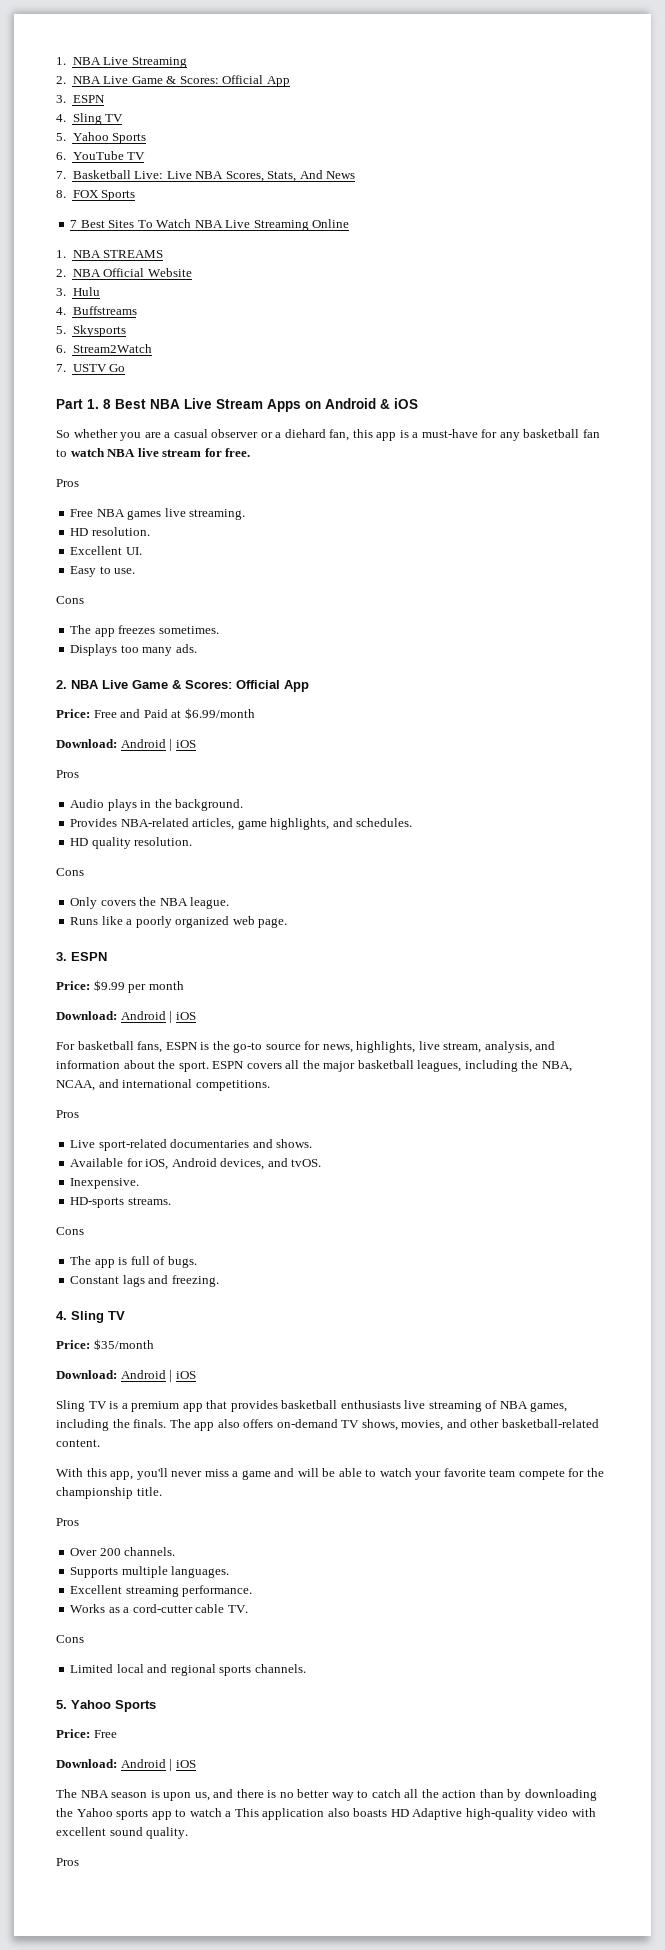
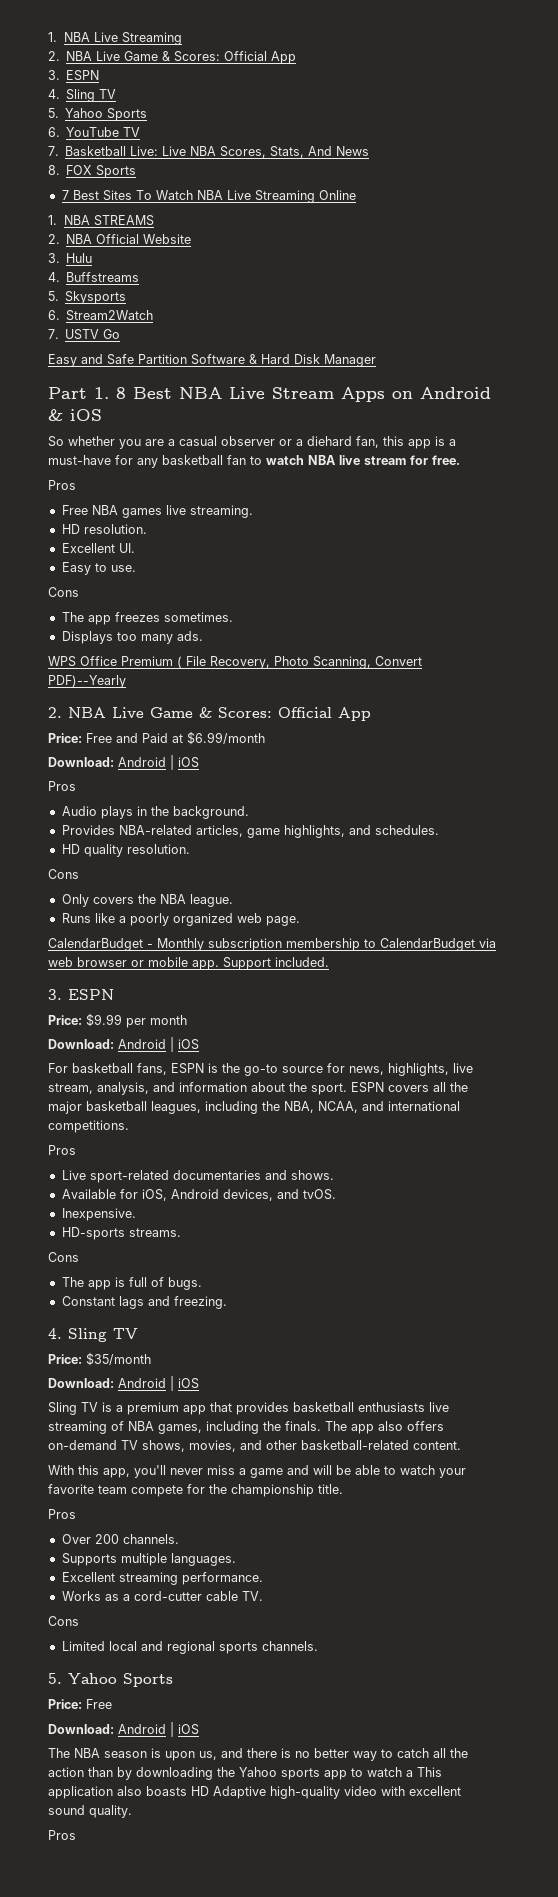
(126, 368) none -> [48,354,376,367] // Easy and Safe Partition Software & Hard Disk Manager
(197, 648) none -> [48,656,422,669] [48,675,126,688] // WPS Office Premium ( File Recovery, Photo Scanning, Convert PDF)--Yearly
(288, 923) none -> [48,938,496,951] [48,957,329,970] // CalendarBudget - Monthly subscription membership to CalendarBudget via web browser or mobile app. Support included.

